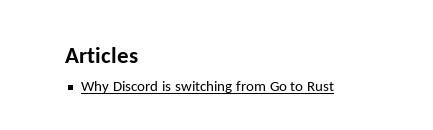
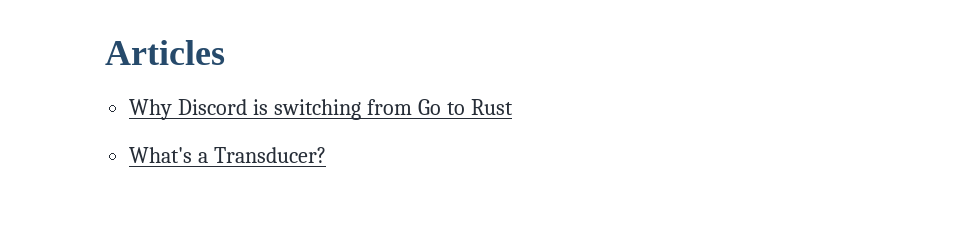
(335, 86) none -> [129,147,327,163] // What's a Transducer?

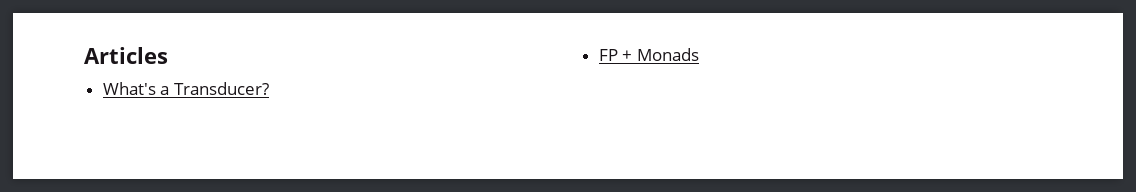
[129,99,513,120] // Why Discord is switching from Go to Rust -> (168, 55) none
(327, 155) none -> [598,48,699,61] // FP + Monads

